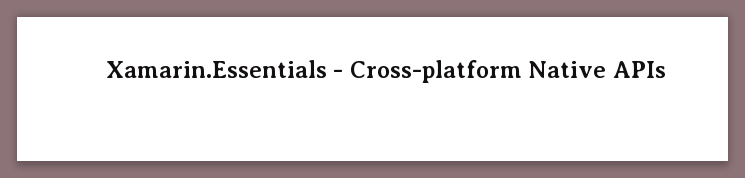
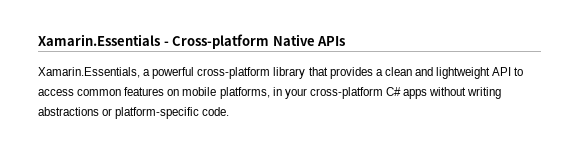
(666, 69) none -> [38,67,524,79] [38,87,502,99] [38,107,230,119] // Xamarin.Essentials, a powerful cross-platform library that provides a clean and lightweight API to access common features on mobile platforms, in your cross-platform C# apps without writing abstractions or platform-specific code.

